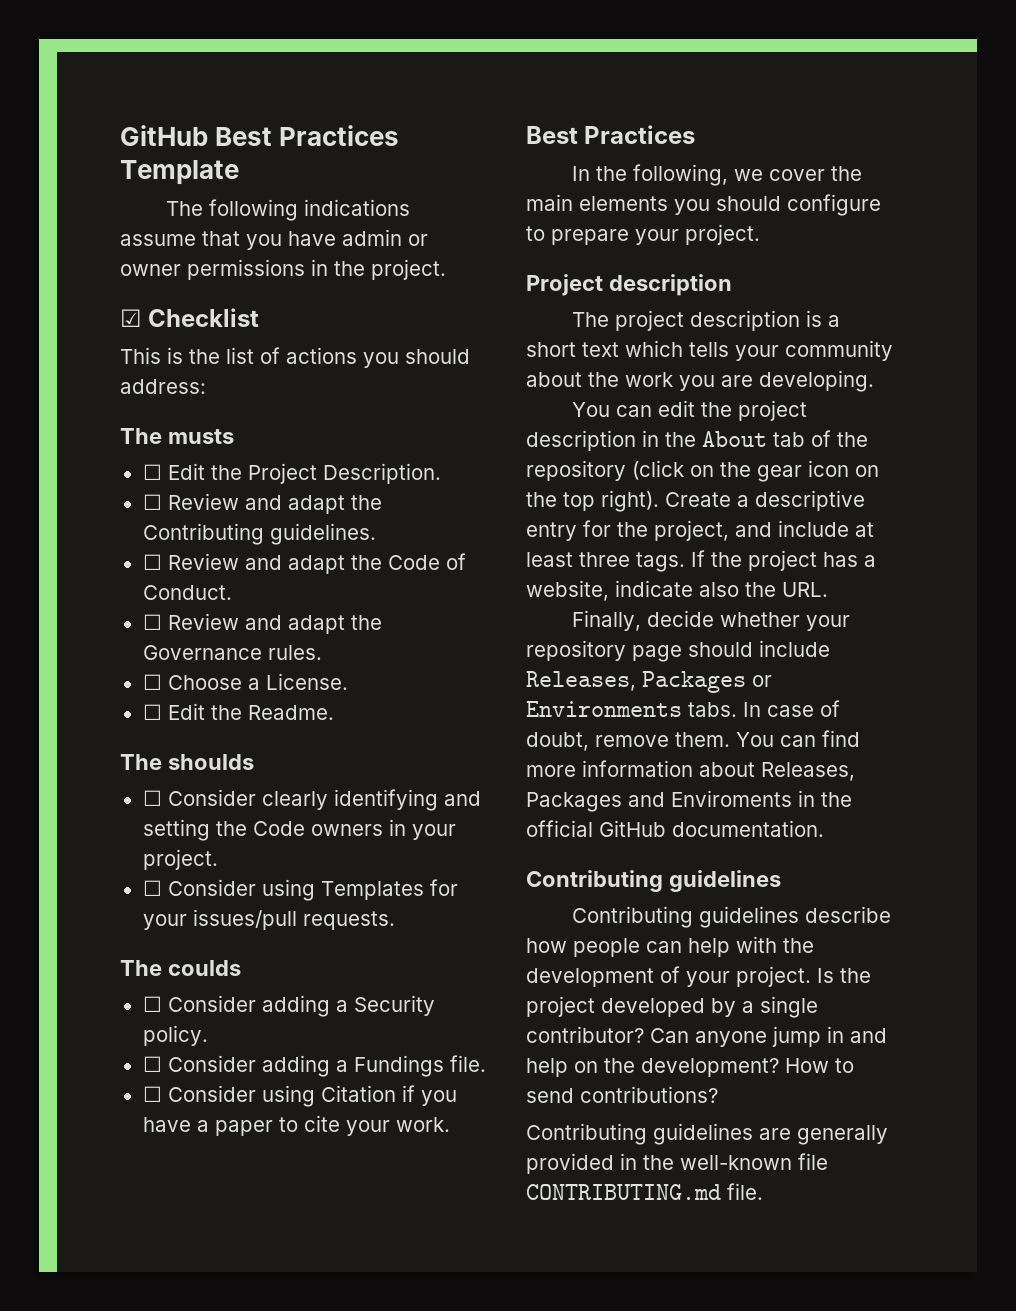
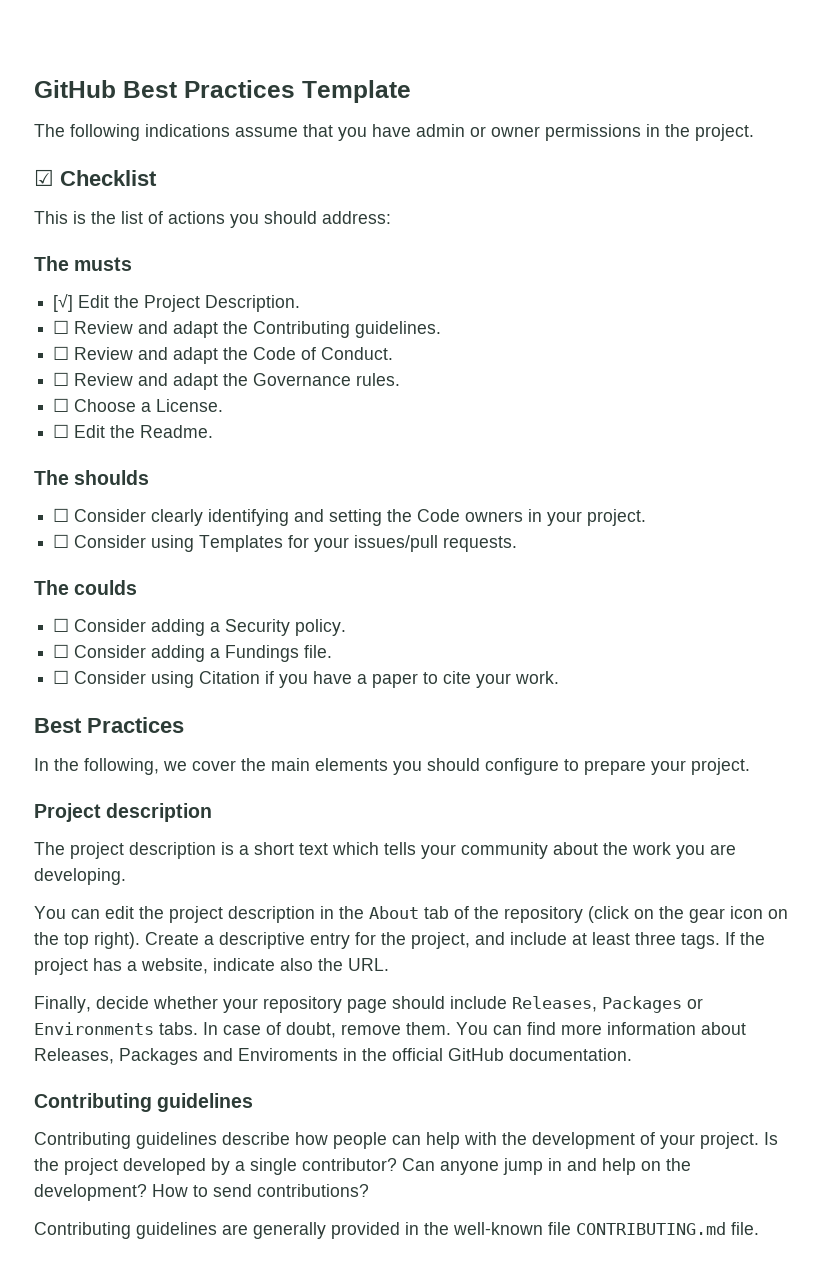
[142,464,162,480] ☐ -> [53,294,74,312] [√]

